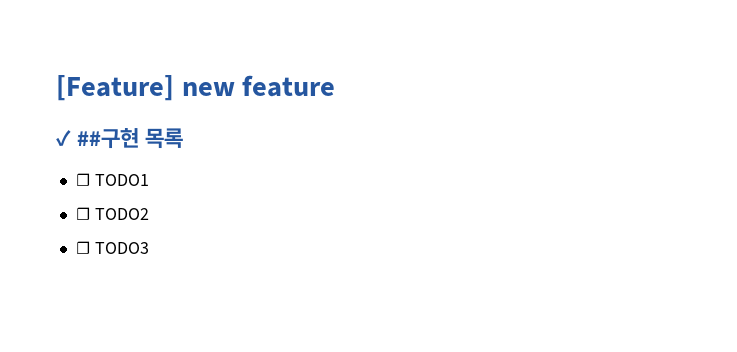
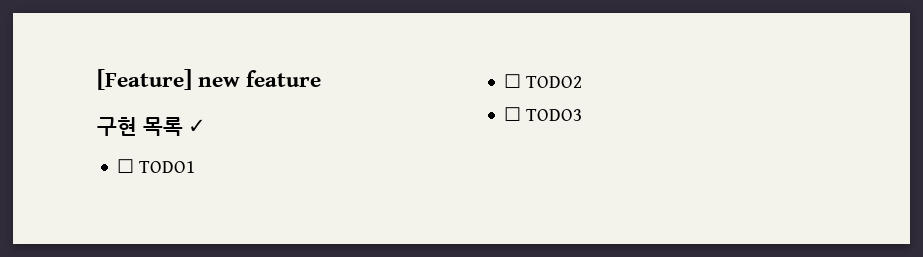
(336, 86) none -> [97,117,183,136] 구현 목록
[77,128,184,149] ##구현 목록 -> (207, 126) none

